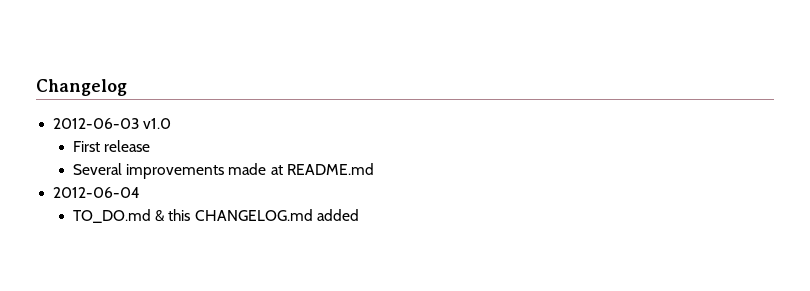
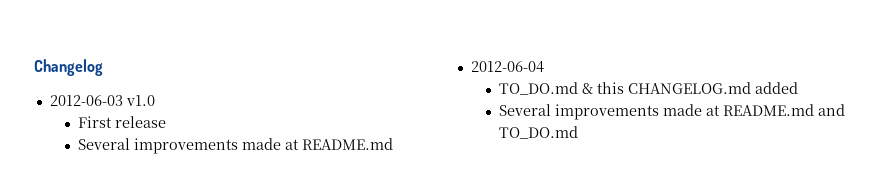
(359, 215) none -> [498,104,845,120] [498,126,578,139] // Several improvements made at README.md and TO_DO.md

